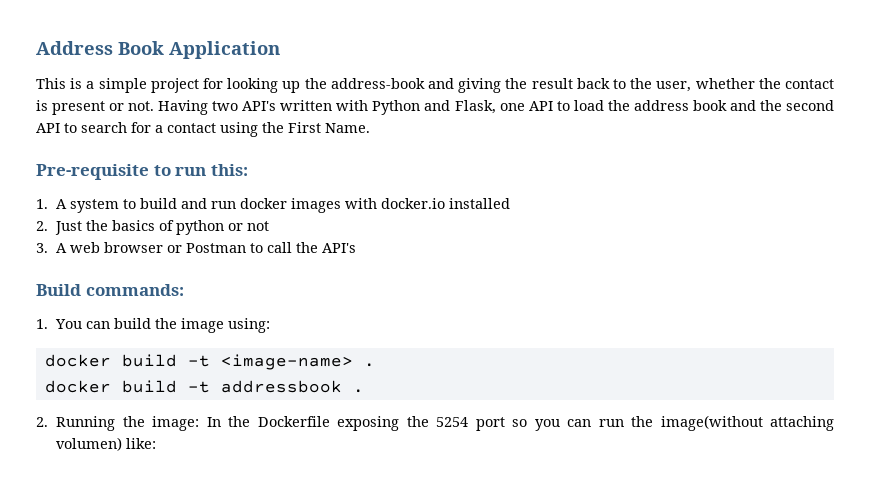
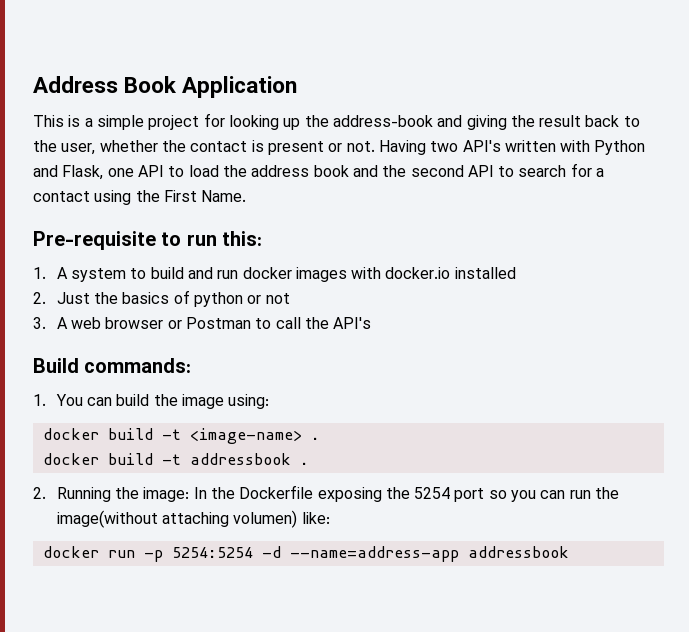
(157, 443) none -> [42,546,569,562] // docker run -p 5254:5254 -d --name=address-app addressbook

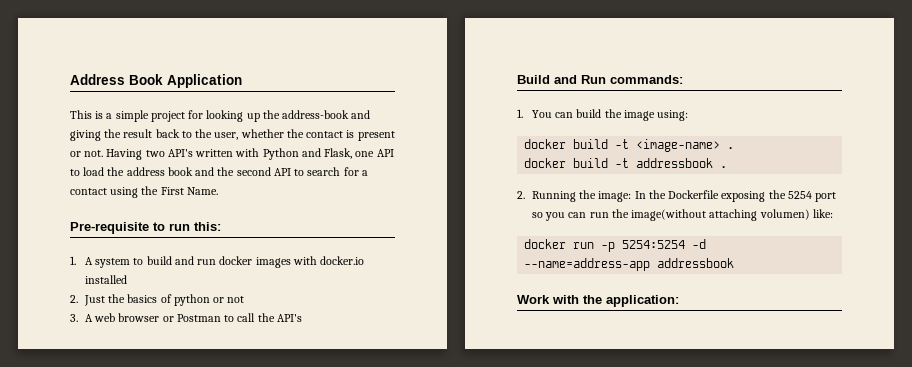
(79, 365) none -> [554,75,606,84] and Run
(569, 552) none -> [517,295,679,307] // Work with the application:

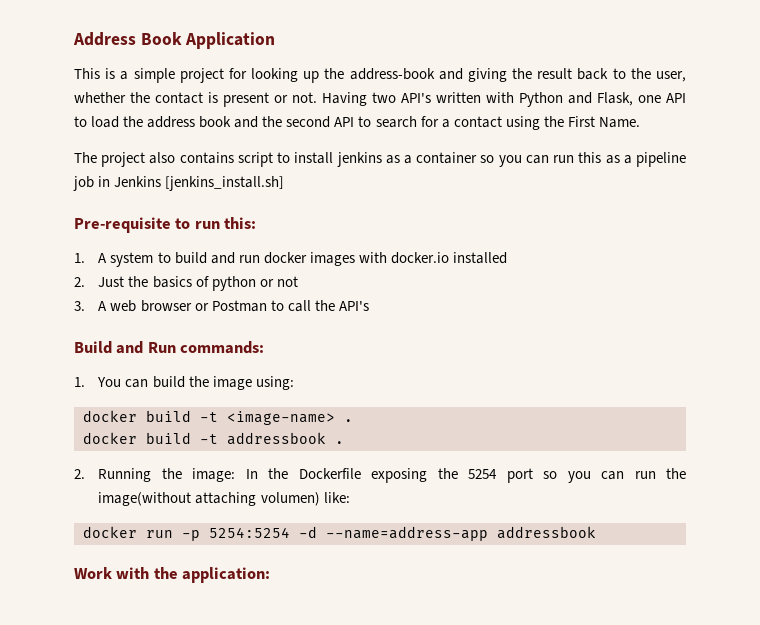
(218, 191) none -> [74,152,686,167] [73,176,285,191] // The project also contains script to install jenkins as a container so you can run this as a pipeline job in Jenkins [jenkins_install.sh]

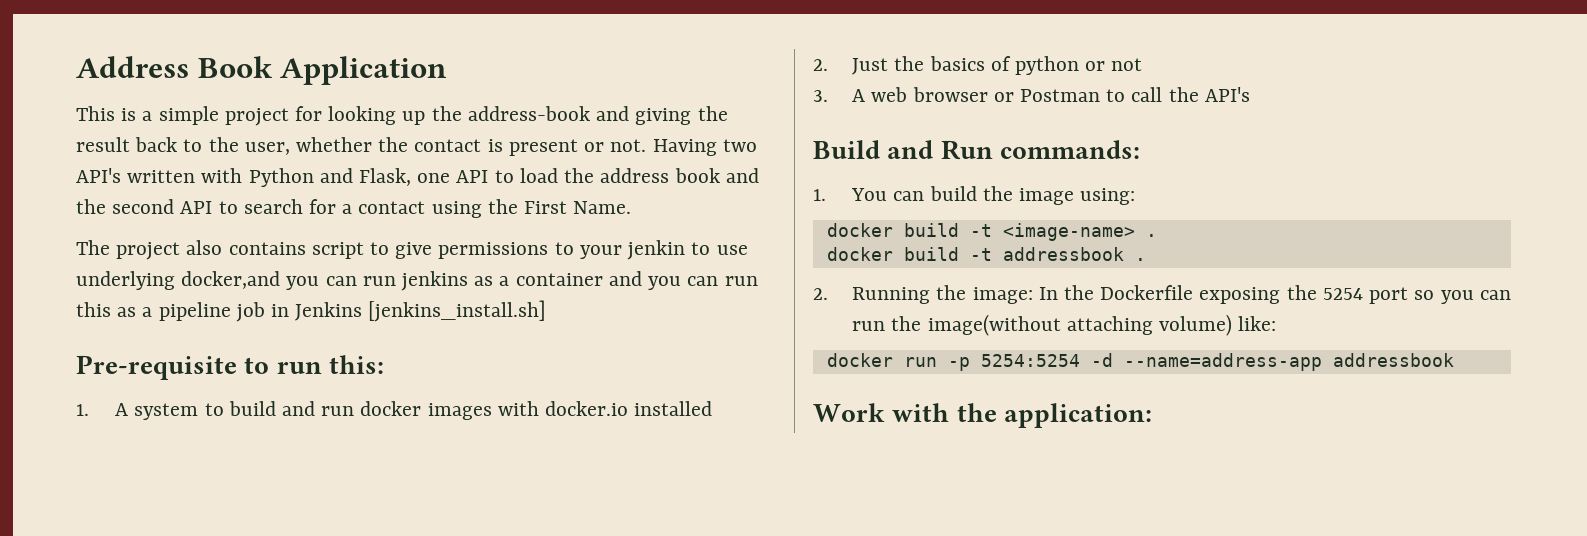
[294,152,334,164] install -> [395,240,748,260] [76,271,396,290] give permissions to your jenkin to use underlying docker,and you can run
[480,155,495,163] so -> [608,271,642,286] and
[260,492,320,506] volumen) -> [1159,314,1233,336] volume)

